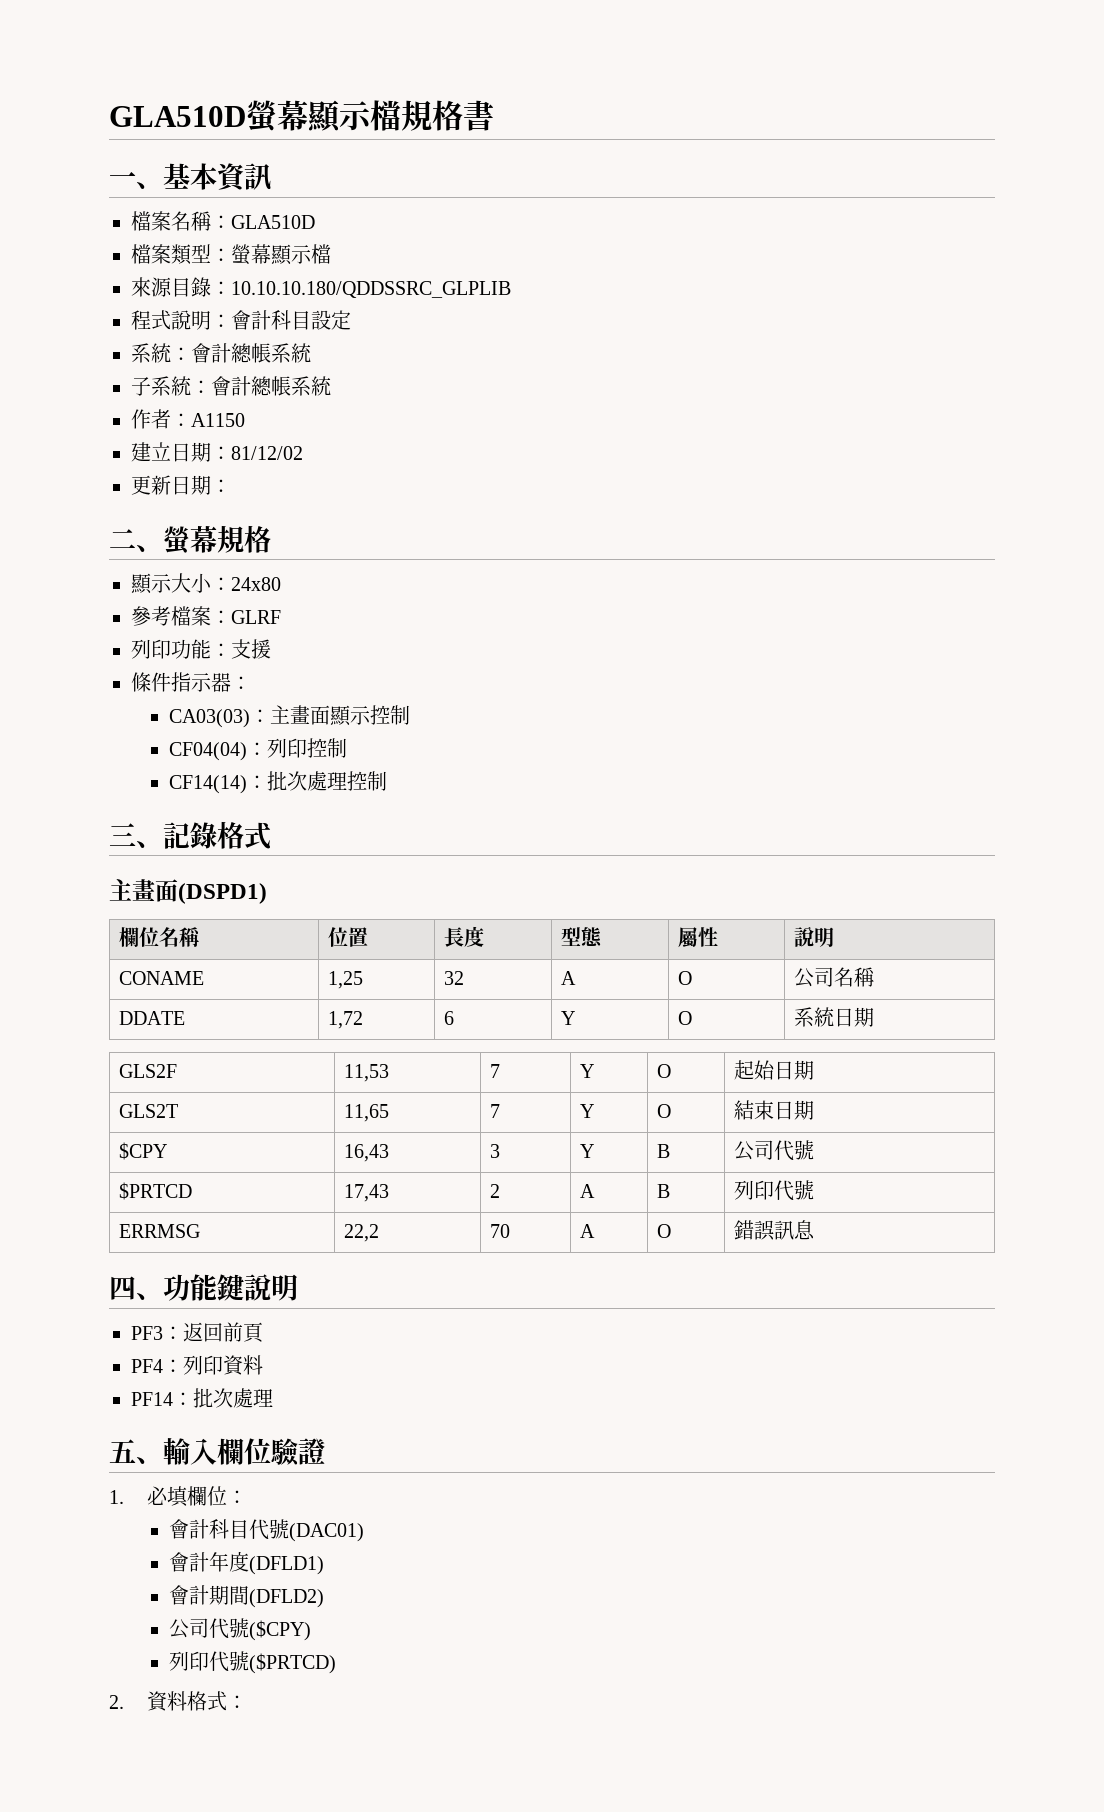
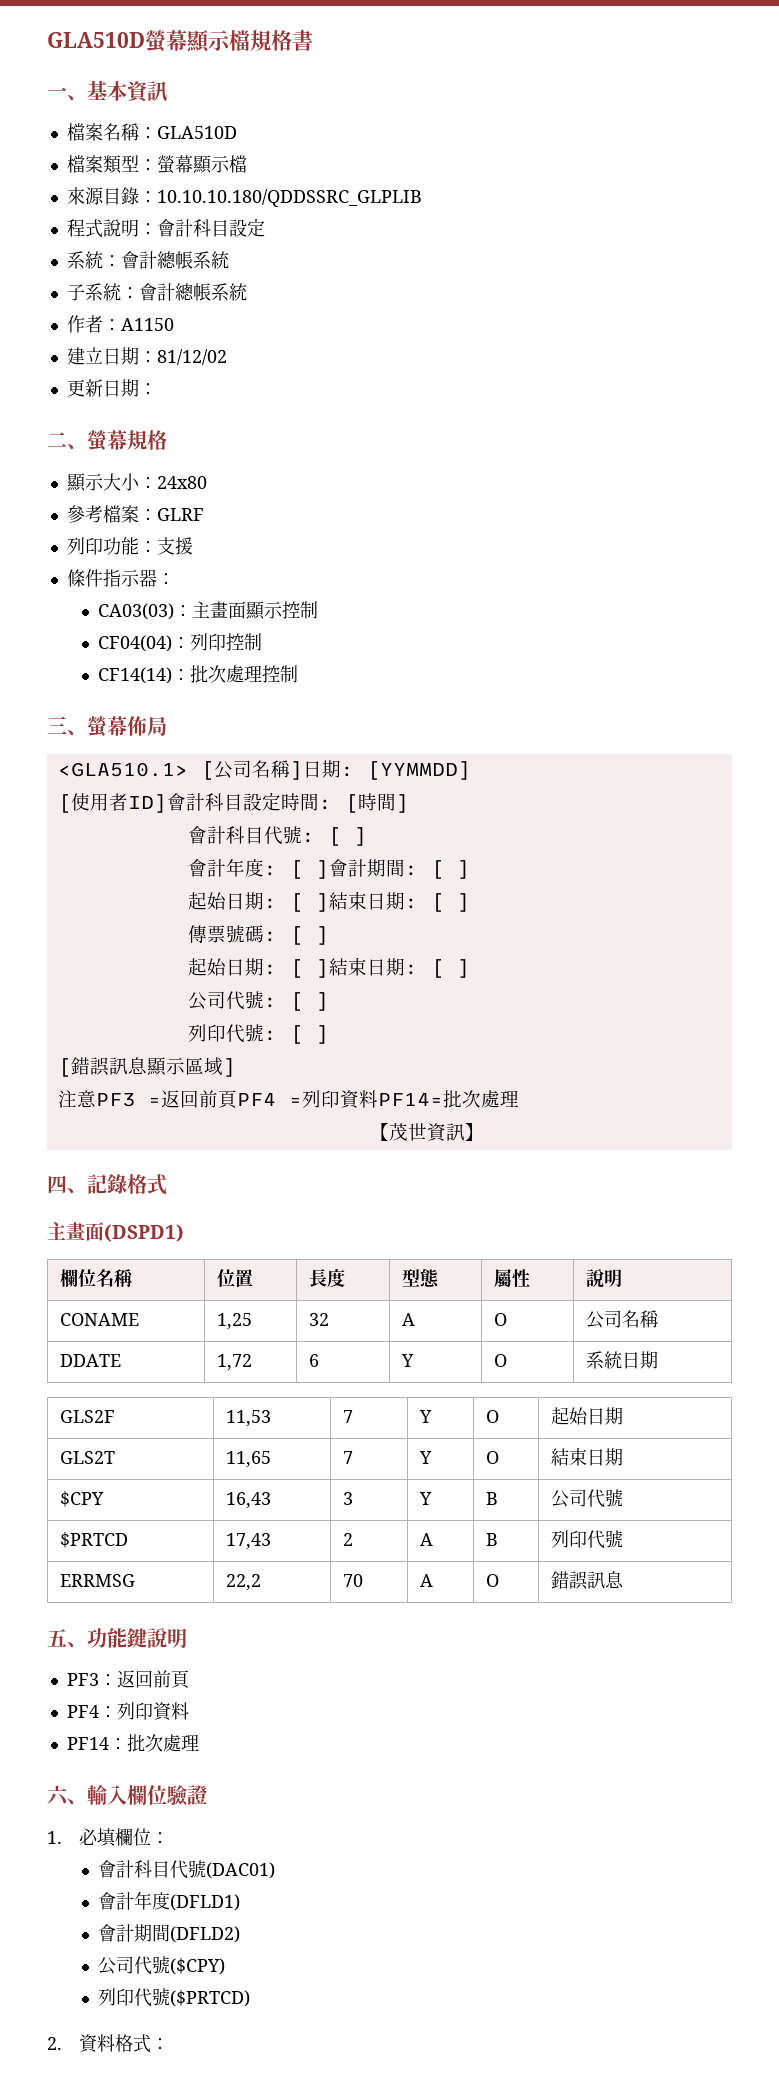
(163, 844) none -> [87,716,167,737] [57,760,471,780] [57,792,409,813] [187,826,367,846] [187,858,470,879] [187,891,470,912] [187,925,329,945] [187,957,470,978] [187,991,329,1011] [187,1024,329,1044] [57,1057,236,1077] [57,1090,519,1109] [369,1123,484,1142] [47,1175,87,1194] 螢幕佈局 // <GLA510.1> [公司名稱]日期: [YYMMDD] // [使用者ID]會計科目設定時間: [時間] // 會計科目代號: [ ] // 會計年度: [ ]會計期間: [ ] // 起始日期: [ ]結束日期: [ ] // 傳票號碼: [ ] // 起始日期: [ ]結束日期: [ ] // 公司代號: [ ] // 列印代號: [ ] // [錯誤訊息顯示區域] // 注意PF3 =返回前頁PF4 =列印資料PF14=批次處理 // 【茂世資訊】 // 四、
[109,1276,136,1300] 四 -> [47,1629,67,1647] 五
[109,1439,136,1463] 五 -> [47,1785,69,1806] 六

